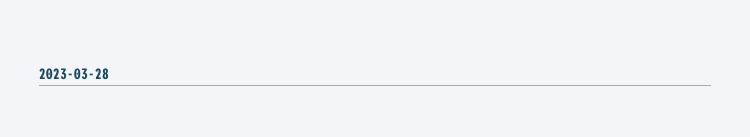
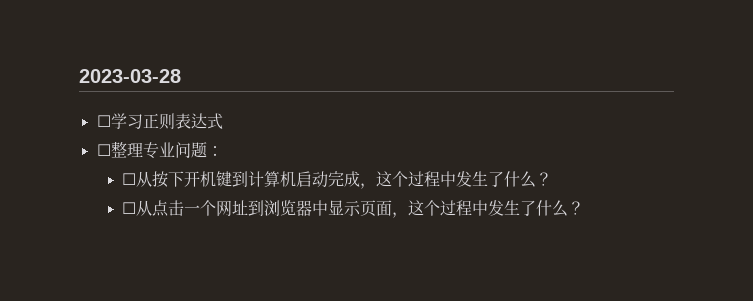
(109, 74) none -> [96,113,223,130] [96,141,223,159] [122,171,553,189] [122,200,585,218] // ☐学习正则表达式 // ☐整理专业问题： // ☐从按下开机键到计算机启动完成，这个过程中发生了什么？ // ☐从点击一个网址到浏览器中显示页面，这个过程中发生了什么？

